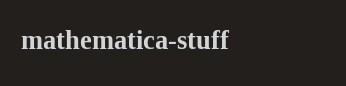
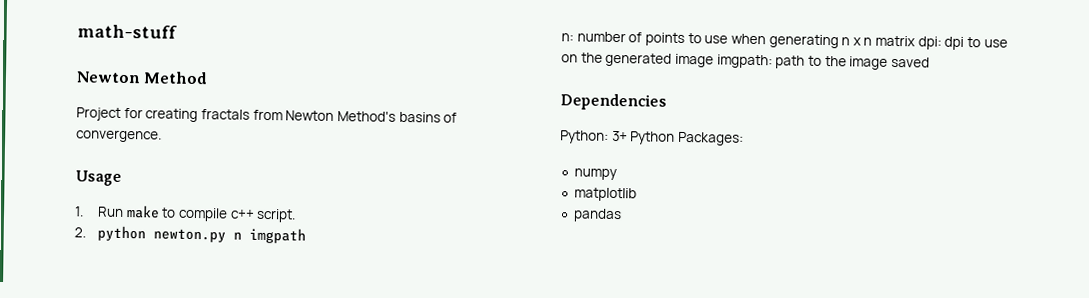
[21,30,230,49] mathematica-stuff -> [77,24,177,39] [76,71,209,85] [76,107,458,123] [76,129,162,143] [75,170,122,186] [74,205,297,223] [74,225,307,244] [561,31,1008,50] [561,52,930,70] [560,93,667,111] [560,130,744,146] [573,168,617,181] [573,187,637,202] [572,208,622,223] math-stuff // Newton Method // Project for creating fractals from Newton Method's basins of convergence. // Usage // 1. Run make to compile c++ script. // 2. python newton.py n imgpath // n: number of points to use when generating n x n matrix dpi: dpi to use on the generated image imgpath: path to the image saved // Dependencies // Python: 3+ Python Packages: // numpy // matplotlib // pandas

